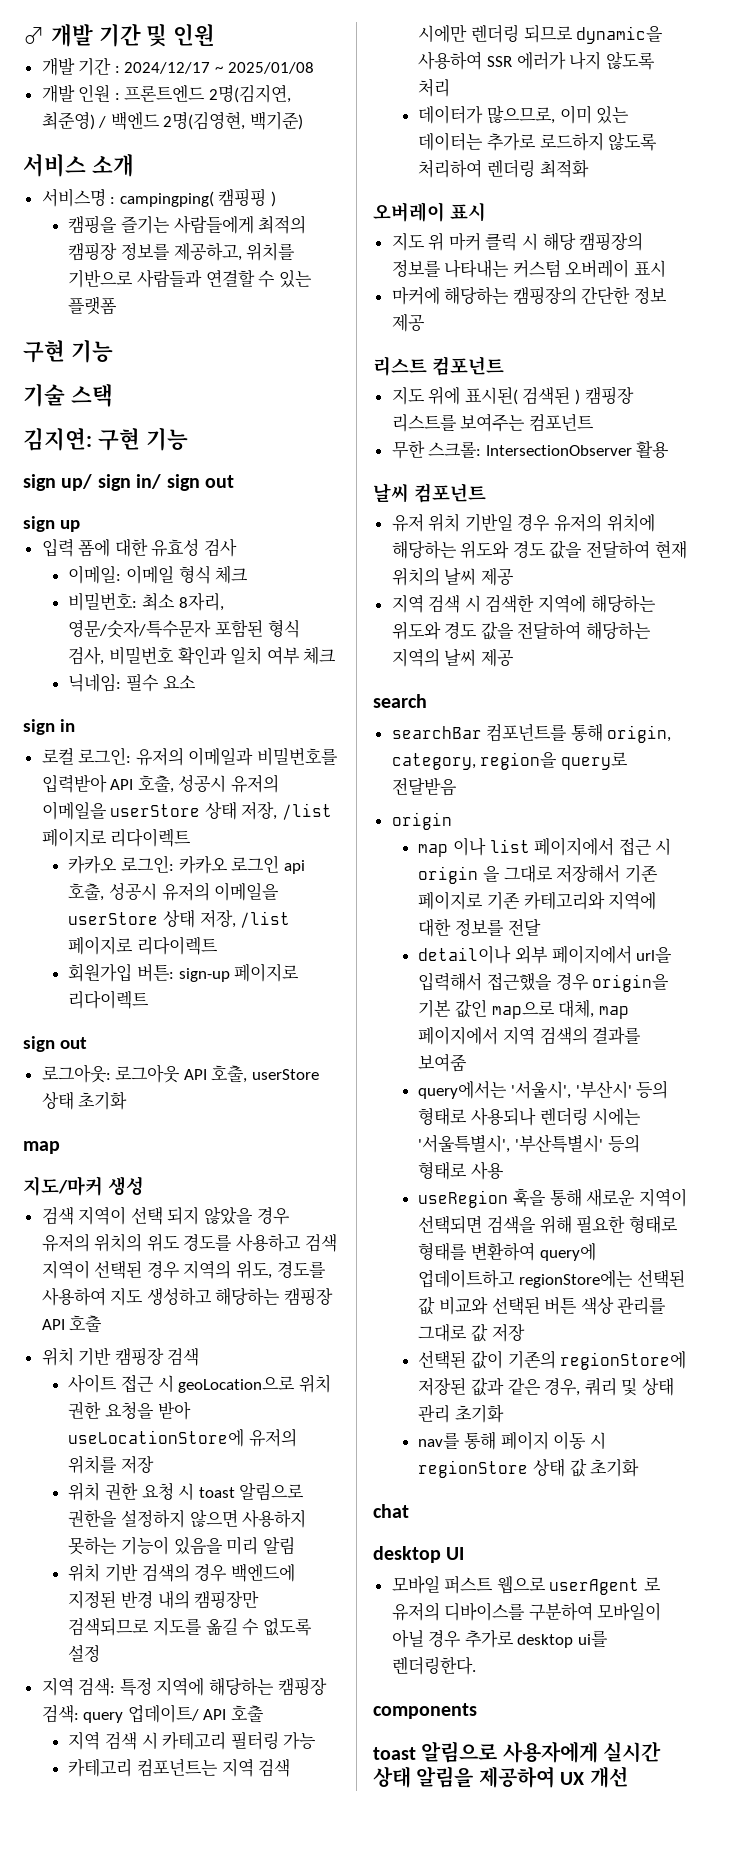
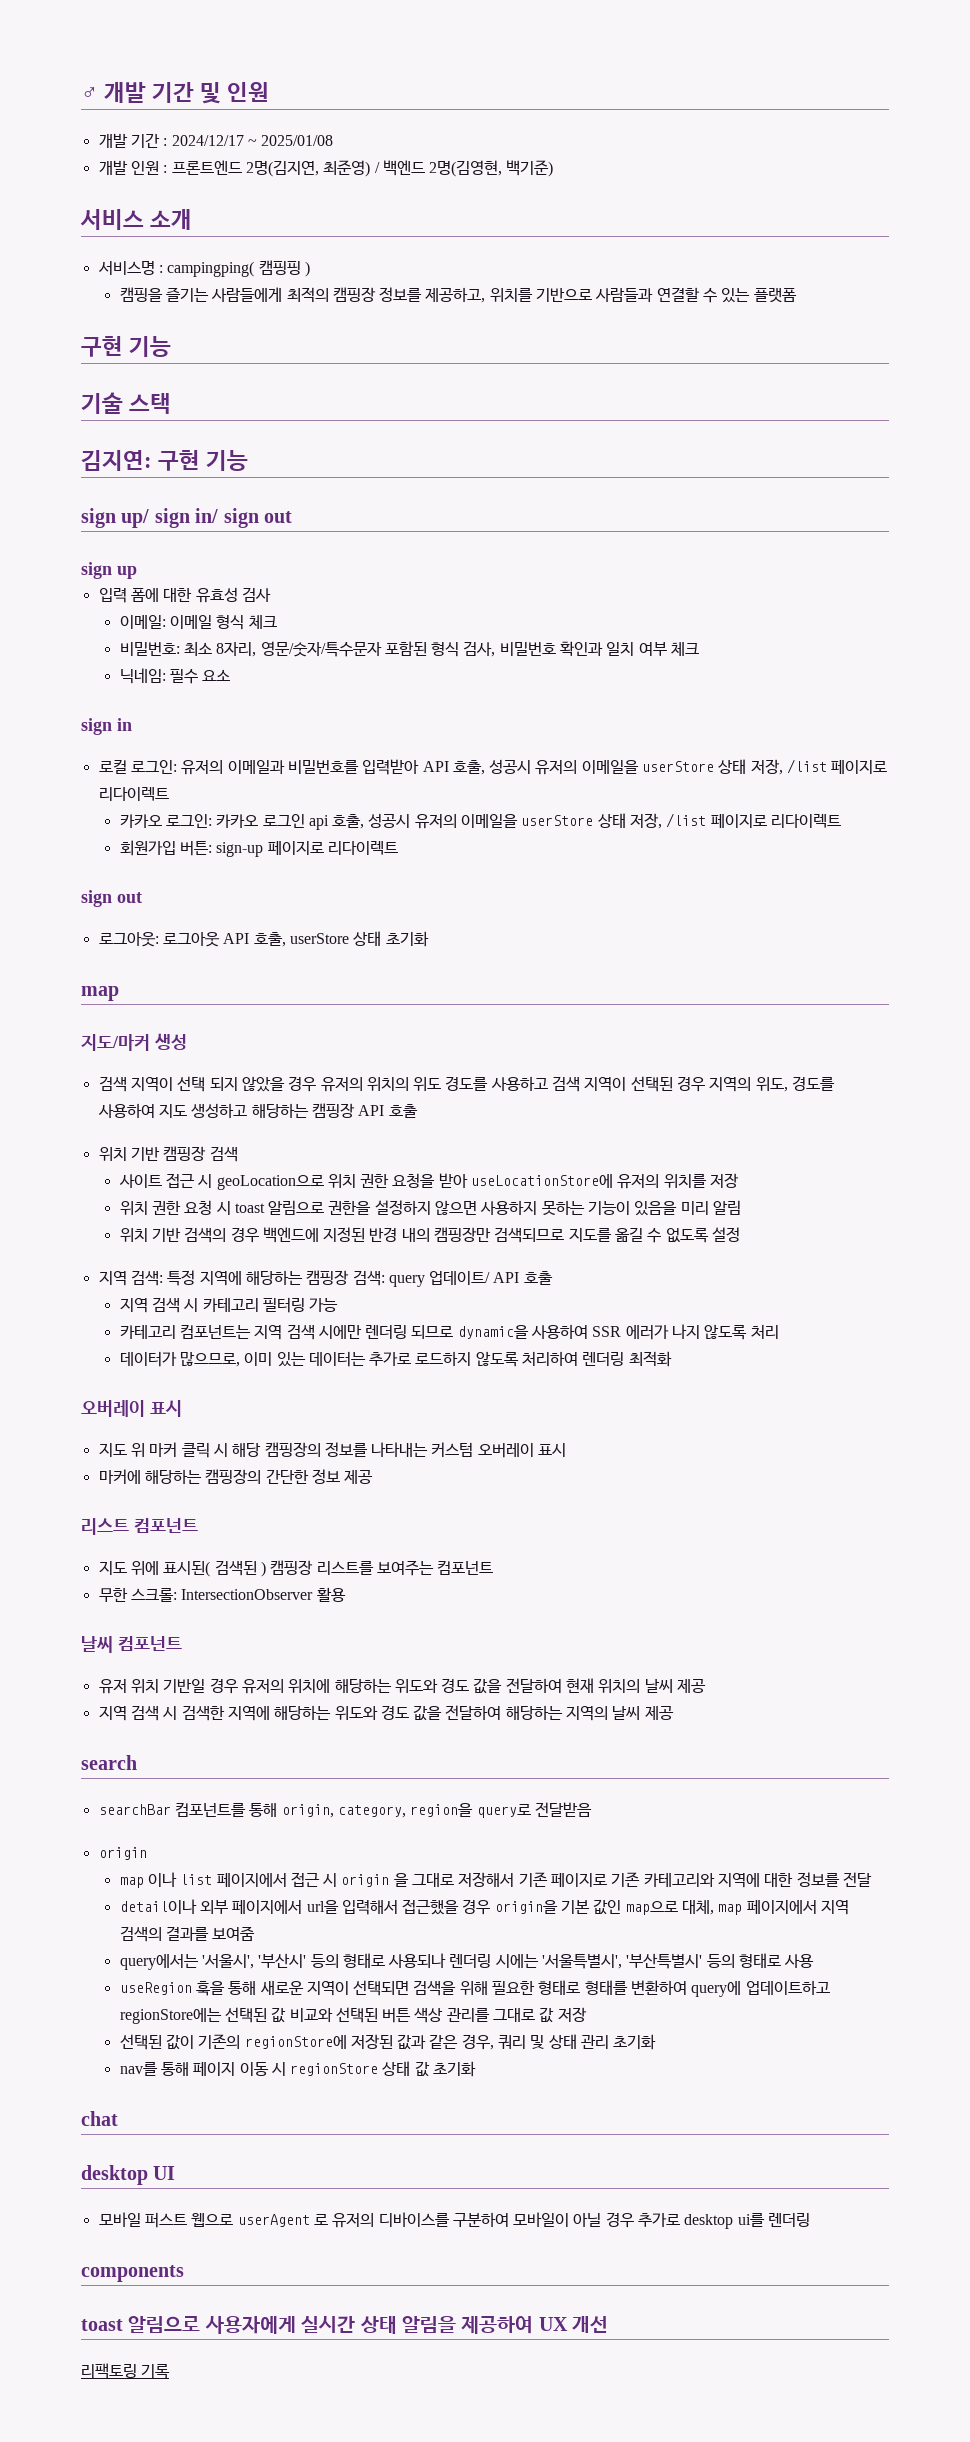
[391,1656,476,1675] 렌더링한다. -> [768,2213,811,2227] 렌더링
(628, 1777) none -> [81,2363,171,2379] // 리팩토링 기록

